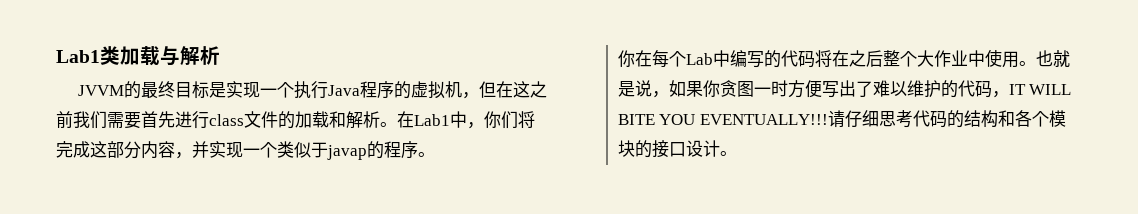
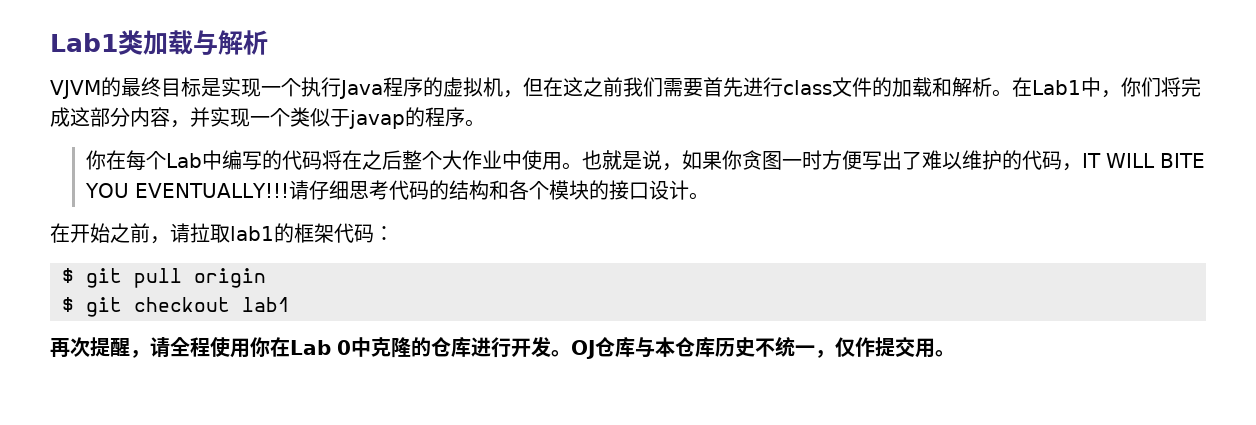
[78,85,125,96] JVVM -> [50,80,101,99] VJVM
(737, 153) none -> [50,223,394,244] [62,268,266,288] [62,297,290,317] [50,336,955,359] // 在开始之前，请拉取lab1的框架代码： // $ git pull origin // $ git checkout lab1 // 再次提醒，请全程使用你在Lab 0中克隆的仓库进行开发。OJ仓库与本仓库历史不统一，仅作提交用。

